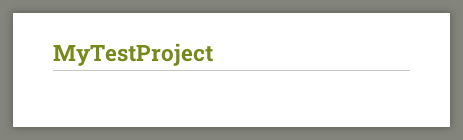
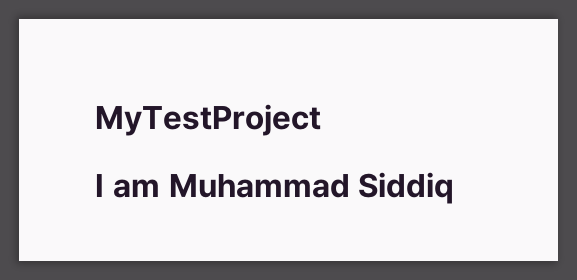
(213, 54) none -> [95,172,455,204] // I am Muhammad Siddiq

